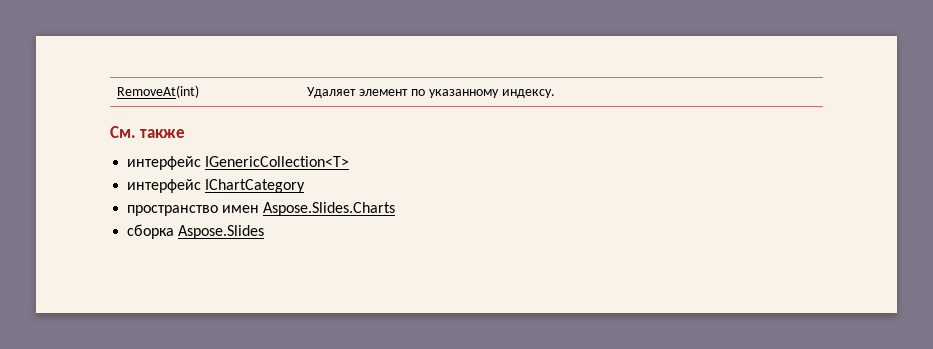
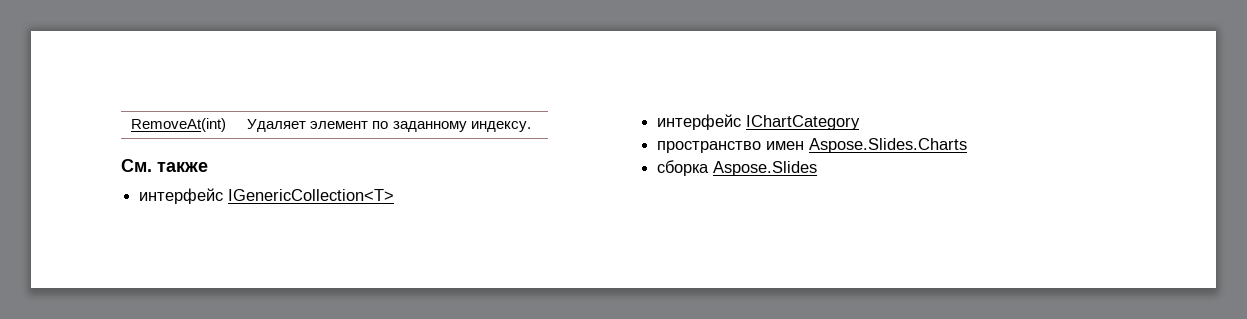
[428,89,499,98] указанному -> [392,121,467,132] заданному

